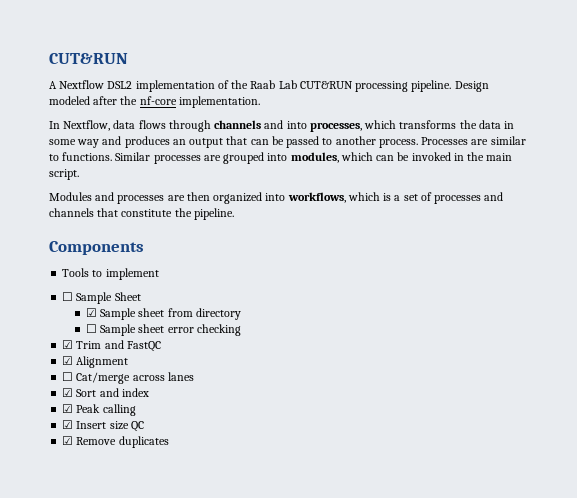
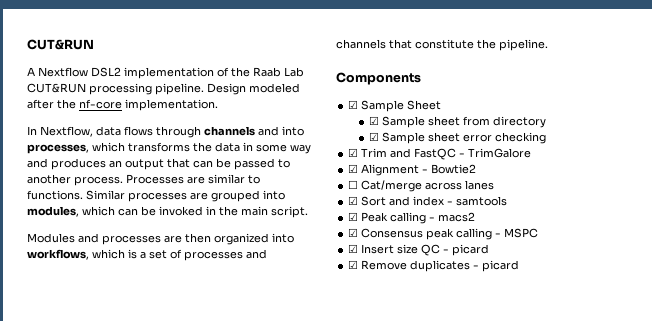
[62,268,159,280] [62,292,74,301] Tools to implement // ☐ -> [348,100,359,109] ☑
[85,324,97,333] ☐ -> [369,132,380,141] ☑
(161, 346) none -> [459,148,532,158] - TrimGalore
(129, 362) none -> [422,164,477,174] - Bowtie2
(149, 392) none -> [447,196,508,206] - samtools
(136, 410) none -> [429,212,476,222] [348,228,539,240] - macs2 // ☑ Consensus peak calling - MSPC
(144, 426) none -> [443,244,490,256] - picard
(169, 442) none -> [473,260,520,272] - picard

